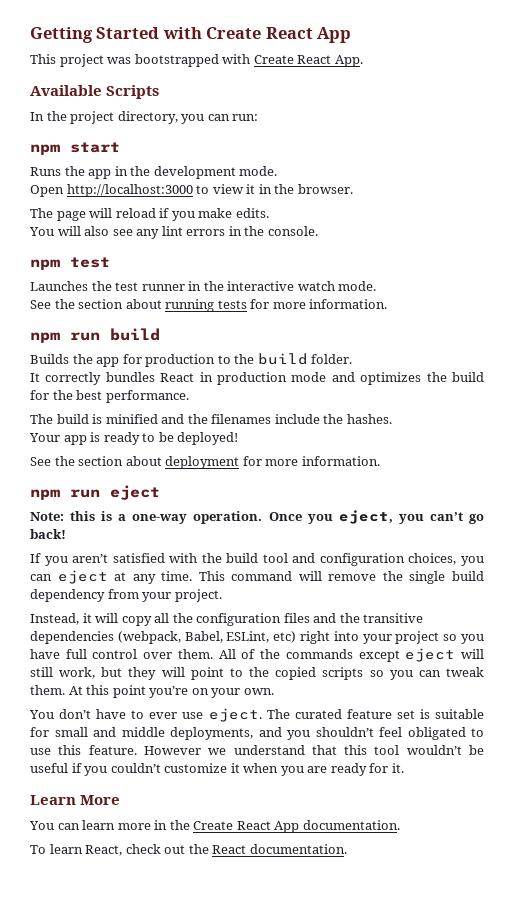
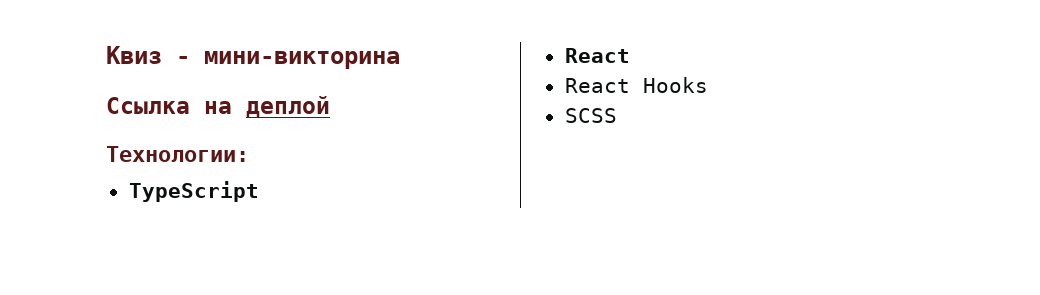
[30,27,352,43] [30,54,363,67] [30,85,160,99] [30,111,259,124] [30,142,120,155] [30,166,278,179] [30,184,353,197] [30,208,269,221] [29,226,318,239] [30,257,110,270] [30,281,377,291] [30,299,388,312] [30,328,160,343] [30,353,353,367] [30,372,484,385] [30,390,189,403] [30,414,392,424] [29,432,239,445] [30,456,380,469] [30,485,160,500] [30,510,484,524] [30,529,66,539] [30,553,484,566] [30,570,485,584] [30,589,222,602] [30,613,424,626] [30,631,485,644] [30,648,484,662] [30,667,484,680] [30,685,274,698] [29,708,484,722] [30,727,484,740] [30,745,485,755] [30,763,404,776] [30,795,121,805] [29,820,400,833] [30,844,347,856] Getting Started with Create React App // This project was bootstrapped with Create React App. // Available Scripts // In the project directory, you can run: // npm start // Runs the app in the development mode. // Open http://localhost:3000 to view it in the browser. // The page will reload if you make edits. // You will also see any lint errors in the console. // npm test // Launches the test runner in the interactive watch mode. // See the section about running tests for more information. // npm run build // Builds the app for production to the build folder. // It correctly bundles React in production mode and optimizes the build for the best performance. // The build is minified and the filenames include the hashes. // Your app is ready to be deployed! // See the section about deployment for more information. // npm run eject // Note: this is a one-way operation. Once you eject, you can’t go back! // If you aren’t satisfied with the build tool and configuration choices, you can eject at any time. This command will remove the single build dependency from your project. // Instead, it will copy all the configuration files and the transitive dependencies (webpack, Babel, ESLint, etc) right into your project so you have full control over them. All of the commands except eject will still work, but they will point to the copied scripts so you can tweak them. At this point you’re on your own. // You don’t have to ever use eject. The curated feature set is suitable for small and middle deployments, and you shouldn’t feel obligated to use this feature. However we understand that this tool wouldn’t be useful if you couldn’t customize it when you are ready for it. // Learn More // You can learn more in the Create React App documentation. // To learn React, check out the React documentation. -> [106,46,400,69] [106,96,330,117] [106,146,249,162] [128,181,259,202] [564,48,630,63] [564,77,708,93] [564,108,617,123] Квиз - мини-викторина // Ссылка на деплой // Технологии: // TypeScript // React // React Hooks // SCSS

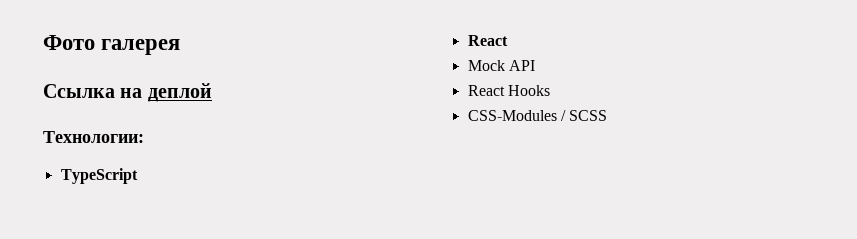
[106,46,400,69] Квиз - мини-викторина -> [43,35,181,55] Фото галерея
(630, 55) none -> [467,60,535,71] // Mock API
(708, 85) none -> [467,110,566,121] CSS-Modules /

